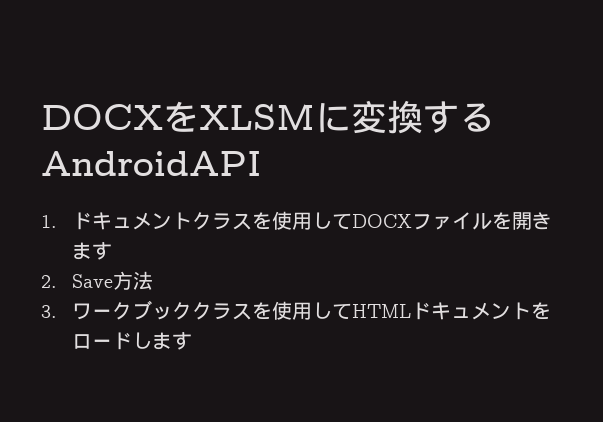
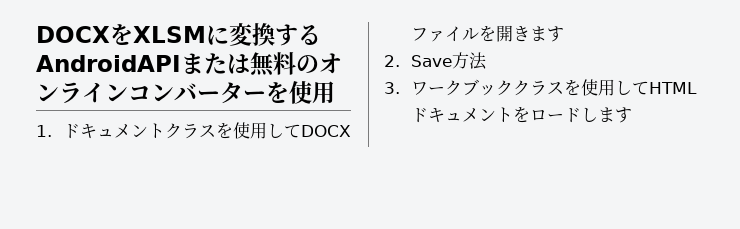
(261, 163) none -> [181,52,342,77] [36,81,335,104] または無料のオンラインコンバーターを使用

